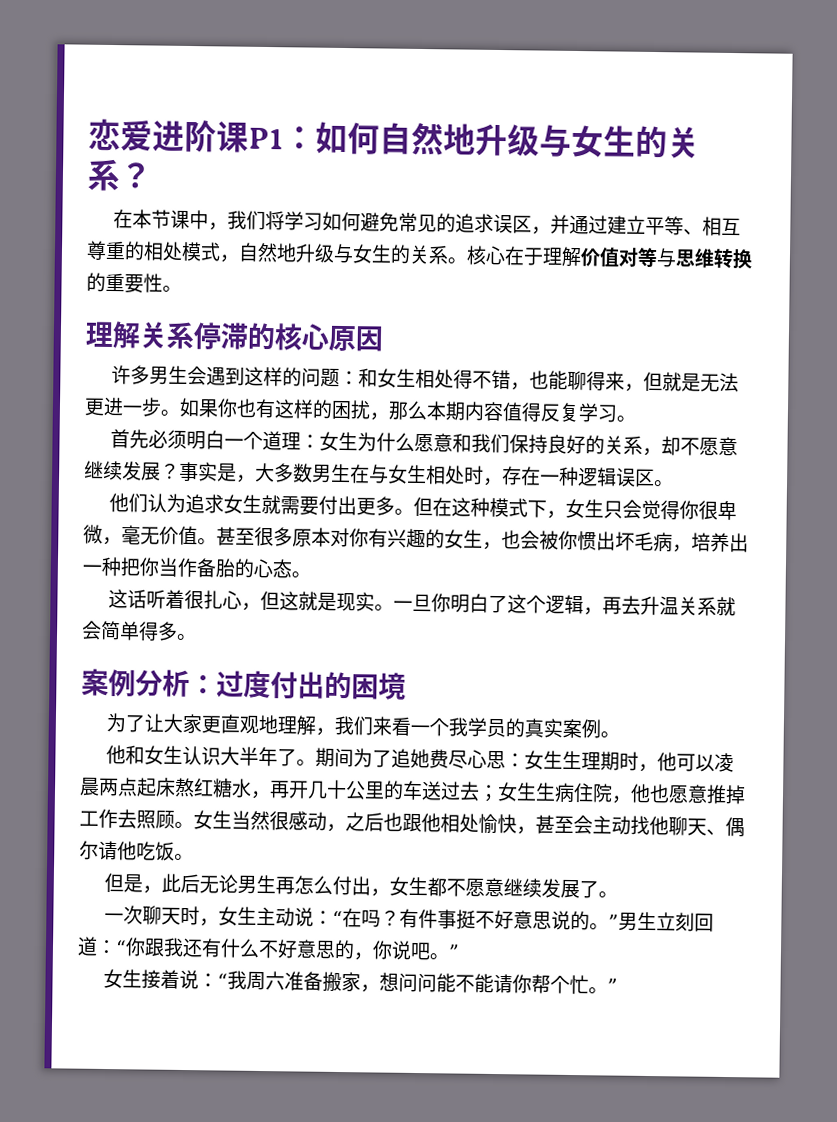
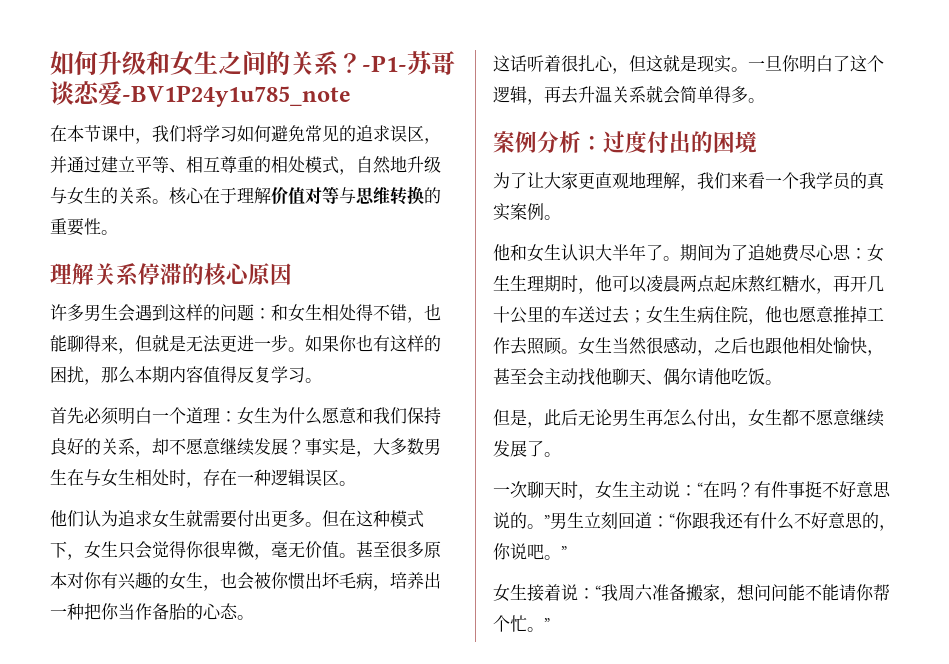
[88,118,700,159] [87,158,153,192] 恋爱进阶课P1：如何自然地升级与女生的关系？ -> [50,51,455,76] [50,81,351,107] 如何升级和女生之间的关系？-P1-苏哥谈恋爱-BV1P24y1u785_note

